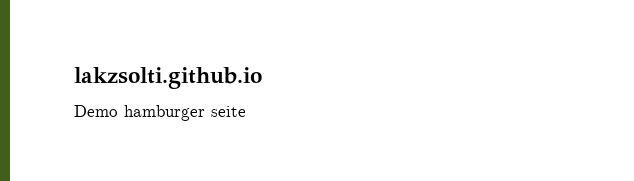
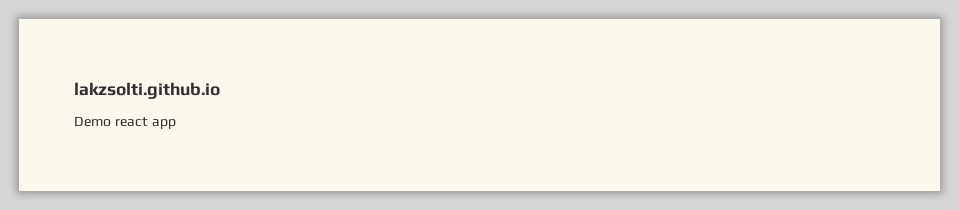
[124,105,246,121] hamburger seite -> [114,117,176,129] react app

